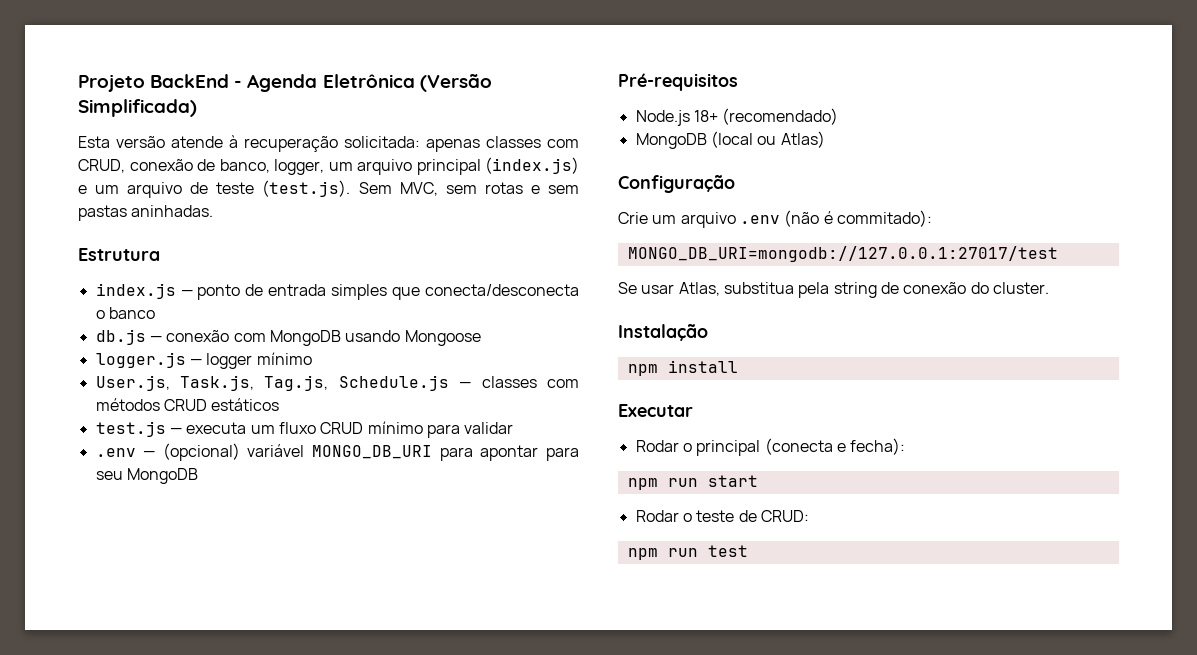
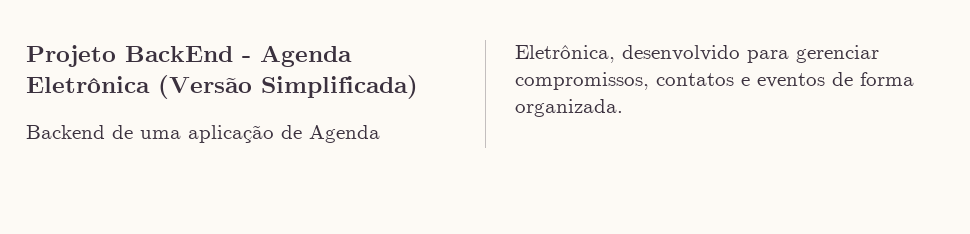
[78,135,579,152] [78,157,579,175] [78,180,580,198] [78,205,214,221] [78,248,160,261] [95,283,579,300] [95,307,155,319] [95,329,481,346] [95,352,312,369] [95,375,579,391] [95,398,280,411] [95,421,514,438] [95,443,579,461] [95,468,198,484] [618,73,738,91] [635,108,839,126] [635,131,825,149] [618,175,735,193] [618,210,932,228] [627,246,1058,262] [618,282,1049,298] [618,324,708,341] [627,360,738,376] [618,404,693,417] [635,438,906,456] [627,475,758,490] [635,510,809,522] [627,545,748,560] Esta versão atende à recuperação solicitada: apenas classes com CRUD, conexão de banco, logger, um arquivo principal (index.js) e um arquivo de teste (test.js). Sem MVC, sem rotas e sem pastas aninhadas. // Estrutura // index.js — ponto de entrada simples que conecta/desconecta o banco // db.js — conexão com MongoDB usando Mongoose // logger.js — logger mínimo // User.js, Task.js, Tag.js, Schedule.js — classes com métodos CRUD estáticos // test.js — executa um fluxo CRUD mínimo para validar // .env — (opcional) variável MONGO_DB_URI para apontar para seu MongoDB // Pré-requisitos // Node.js 18+ (recomendado) // MongoDB (local ou Atlas) // Configuração // Crie um arquivo .env (não é commitado): // MONGO_DB_URI=mongodb://127.0.0.1:27017/test // Se usar Atlas, substitua pela string de conexão do cluster. // Instalação // npm install // Executar // Rodar o principal (conecta e fecha): // npm run start // Rodar o teste de CRUD: // npm run test -> [26,125,380,143] [515,45,879,63] [515,72,914,90] [515,99,623,117] Backend de uma aplicação de Agenda Eletrônica, desenvolvido para gerenciar compromissos, contatos e eventos de forma organizada.

